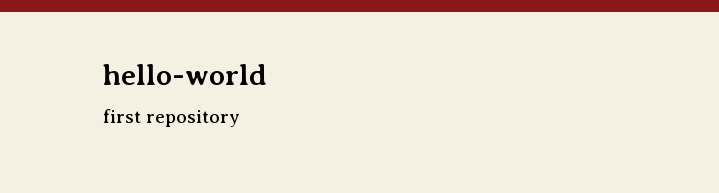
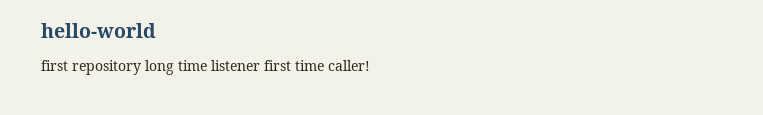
(241, 118) none -> [145,60,370,75] long time listener first time caller!

